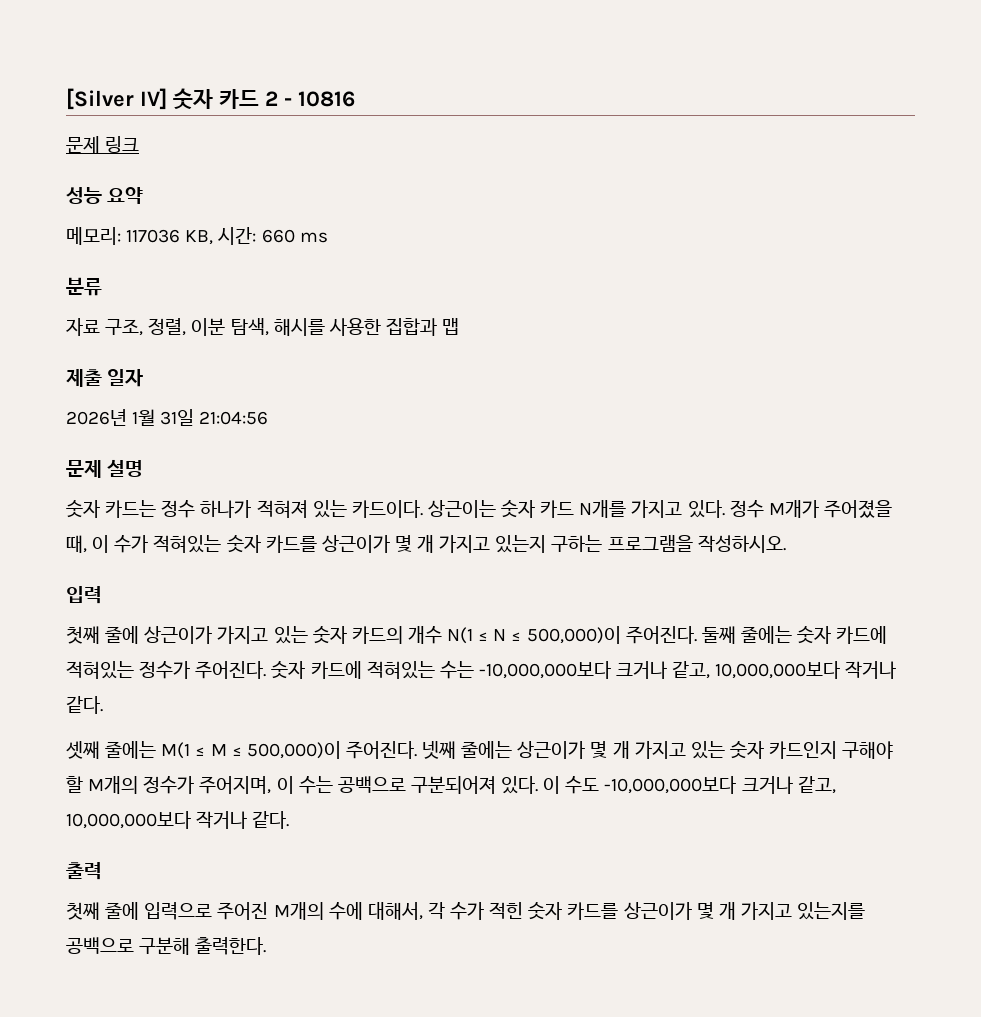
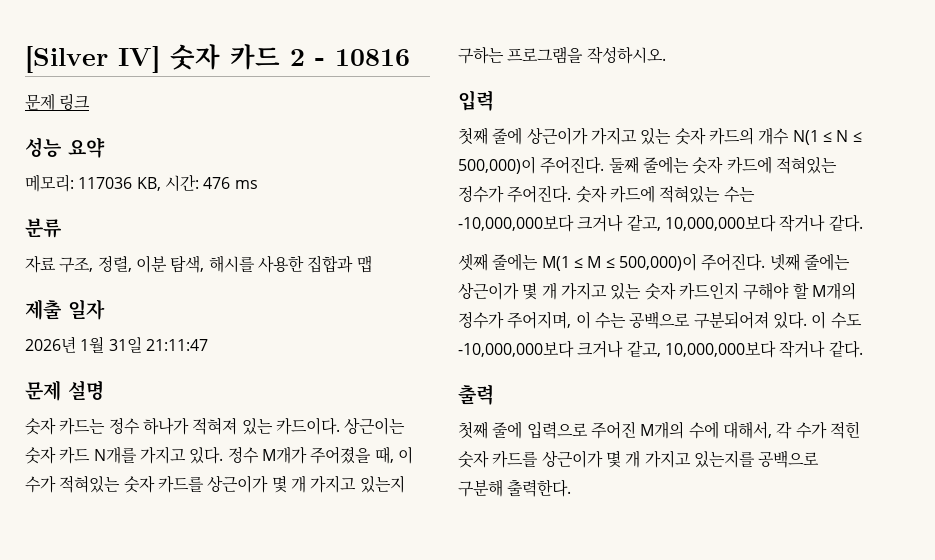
[261,229,295,243] 660 -> [203,177,231,189] 476
[199,411,269,425] 21:04:56 -> [145,339,208,351] 21:11:47

